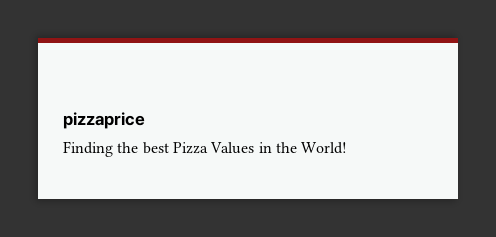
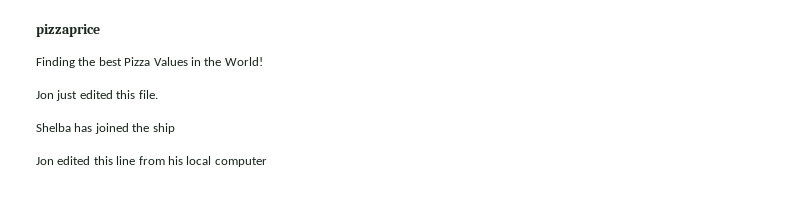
(348, 148) none -> [36,90,158,101] [36,123,175,134] [36,156,267,167] // Jon just edited this file. // Shelba has joined the ship // Jon edited this line from his local computer

